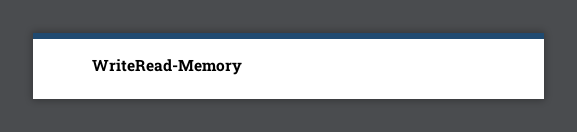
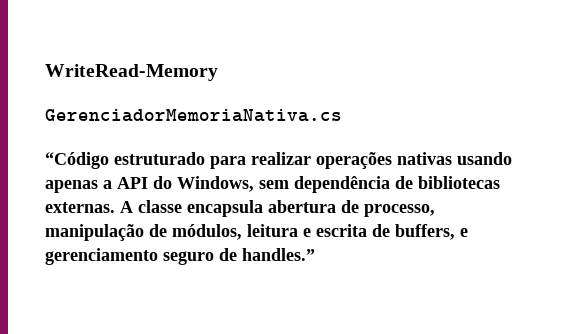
(242, 67) none -> [45,109,342,122] [45,152,512,169] [45,176,500,193] [45,200,435,217] [45,224,468,241] [45,248,315,265] // GerenciadorMemoriaNativa.cs // “Código estruturado para realizar operações nativas usando apenas a API do Windows, sem dependência de bibliotecas externas. A classe encapsula abertura de processo, manipulação de módulos, leitura e escrita de buffers, e gerenciamento seguro de handles.”

